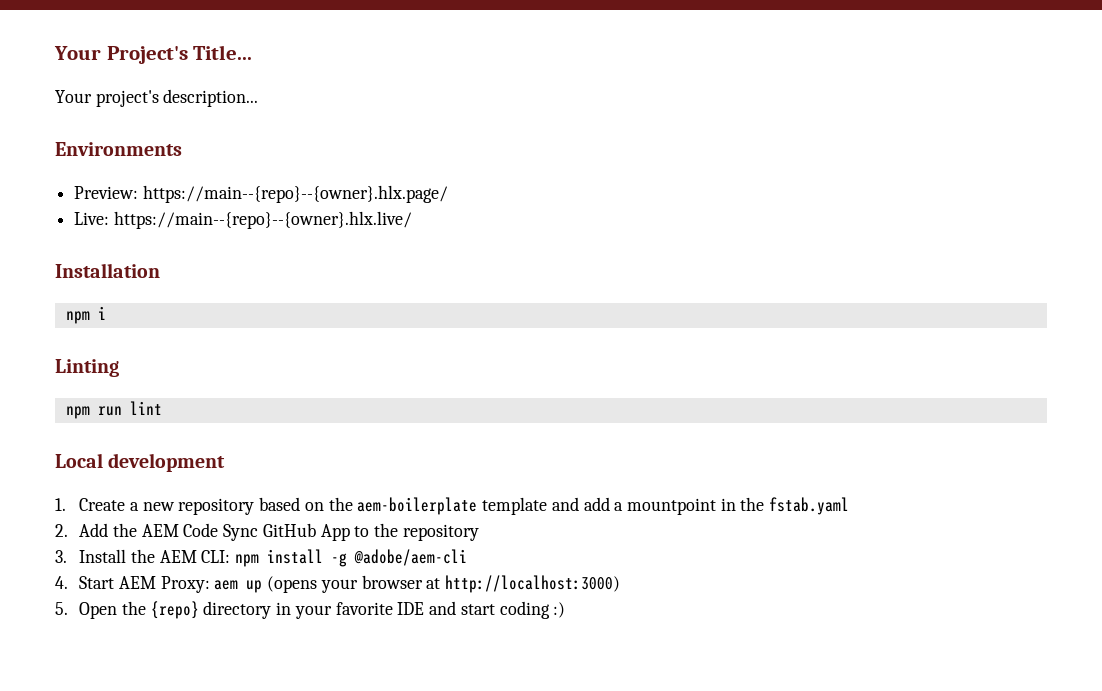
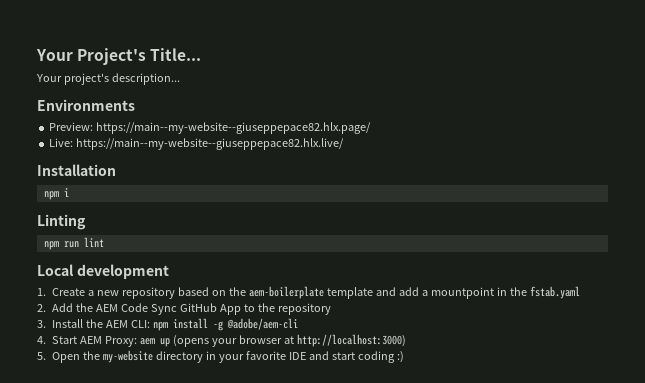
[142,185,448,203] https://main--{repo}--{owner}.hlx.page/ -> [96,122,372,134] https://main--my-website--giuseppepace82.hlx.page/
[113,211,412,229] https://main--{repo}--{owner}.hlx.live/ -> [76,138,345,150] https://main--my-website--giuseppepace82.hlx.live/
[150,601,199,619] {repo} -> [103,350,154,363] my-website

